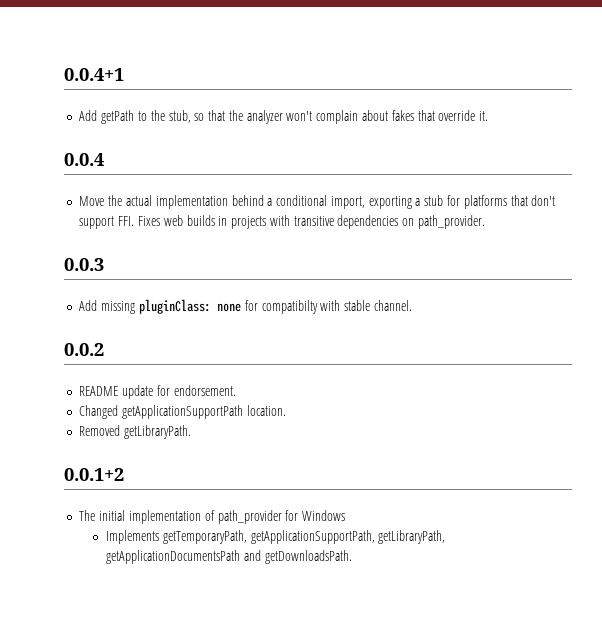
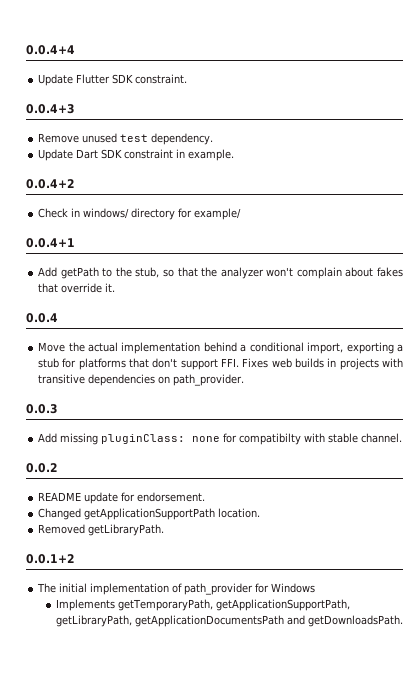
(64, 74) none -> [26,45,75,55] [38,74,188,86] [26,104,75,114] [38,133,214,145] [38,149,235,161] [26,179,75,189] [38,208,242,220] 0.0.4+4 // Update Flutter SDK constraint. // 0.0.4+3 // Remove unused test dependency. // Update Dart SDK constraint in example. // 0.0.4+2 // Check in windows/ directory for example/ //

